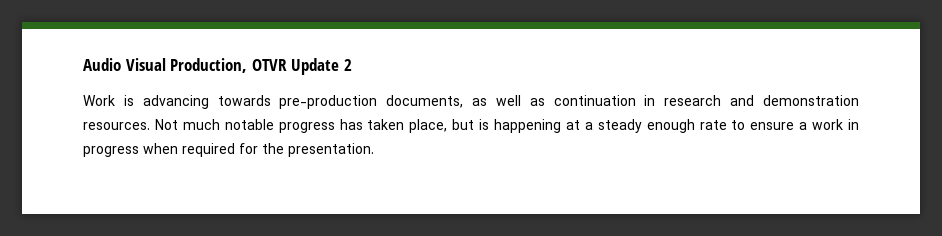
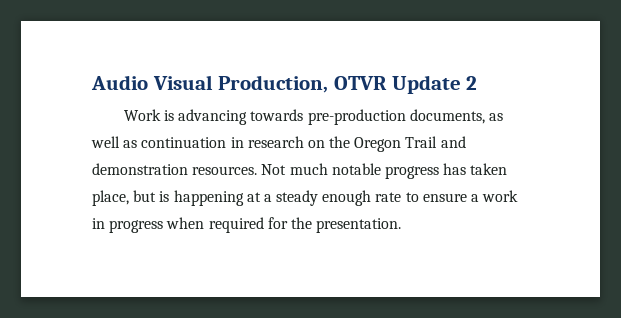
(722, 100) none -> [307,136,438,152] on the Oregon Trail

